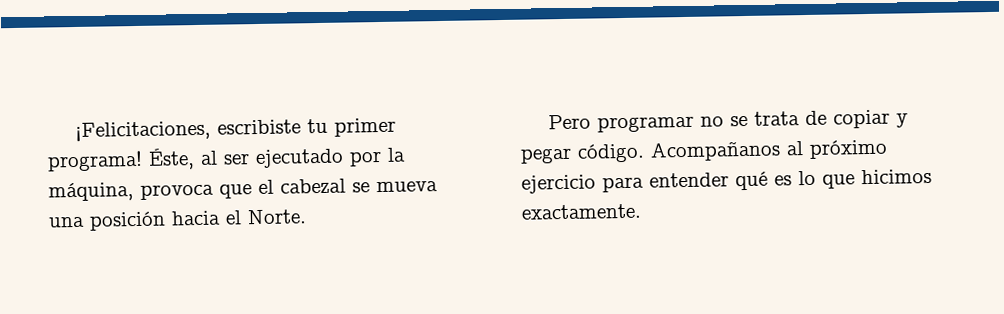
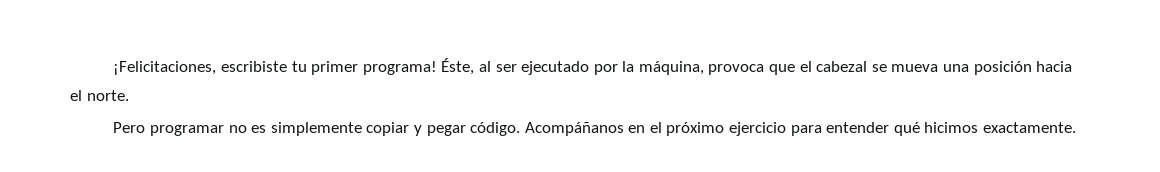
[247,209,307,225] Norte. -> [86,90,129,101] norte.
[730,110,828,127] se trata de -> [251,122,362,136] es simplemente
[650,140,804,162] Acompañanos al -> [524,122,662,136] Acompáñanos en el
[774,170,855,189] es lo que -> (920, 129) none

